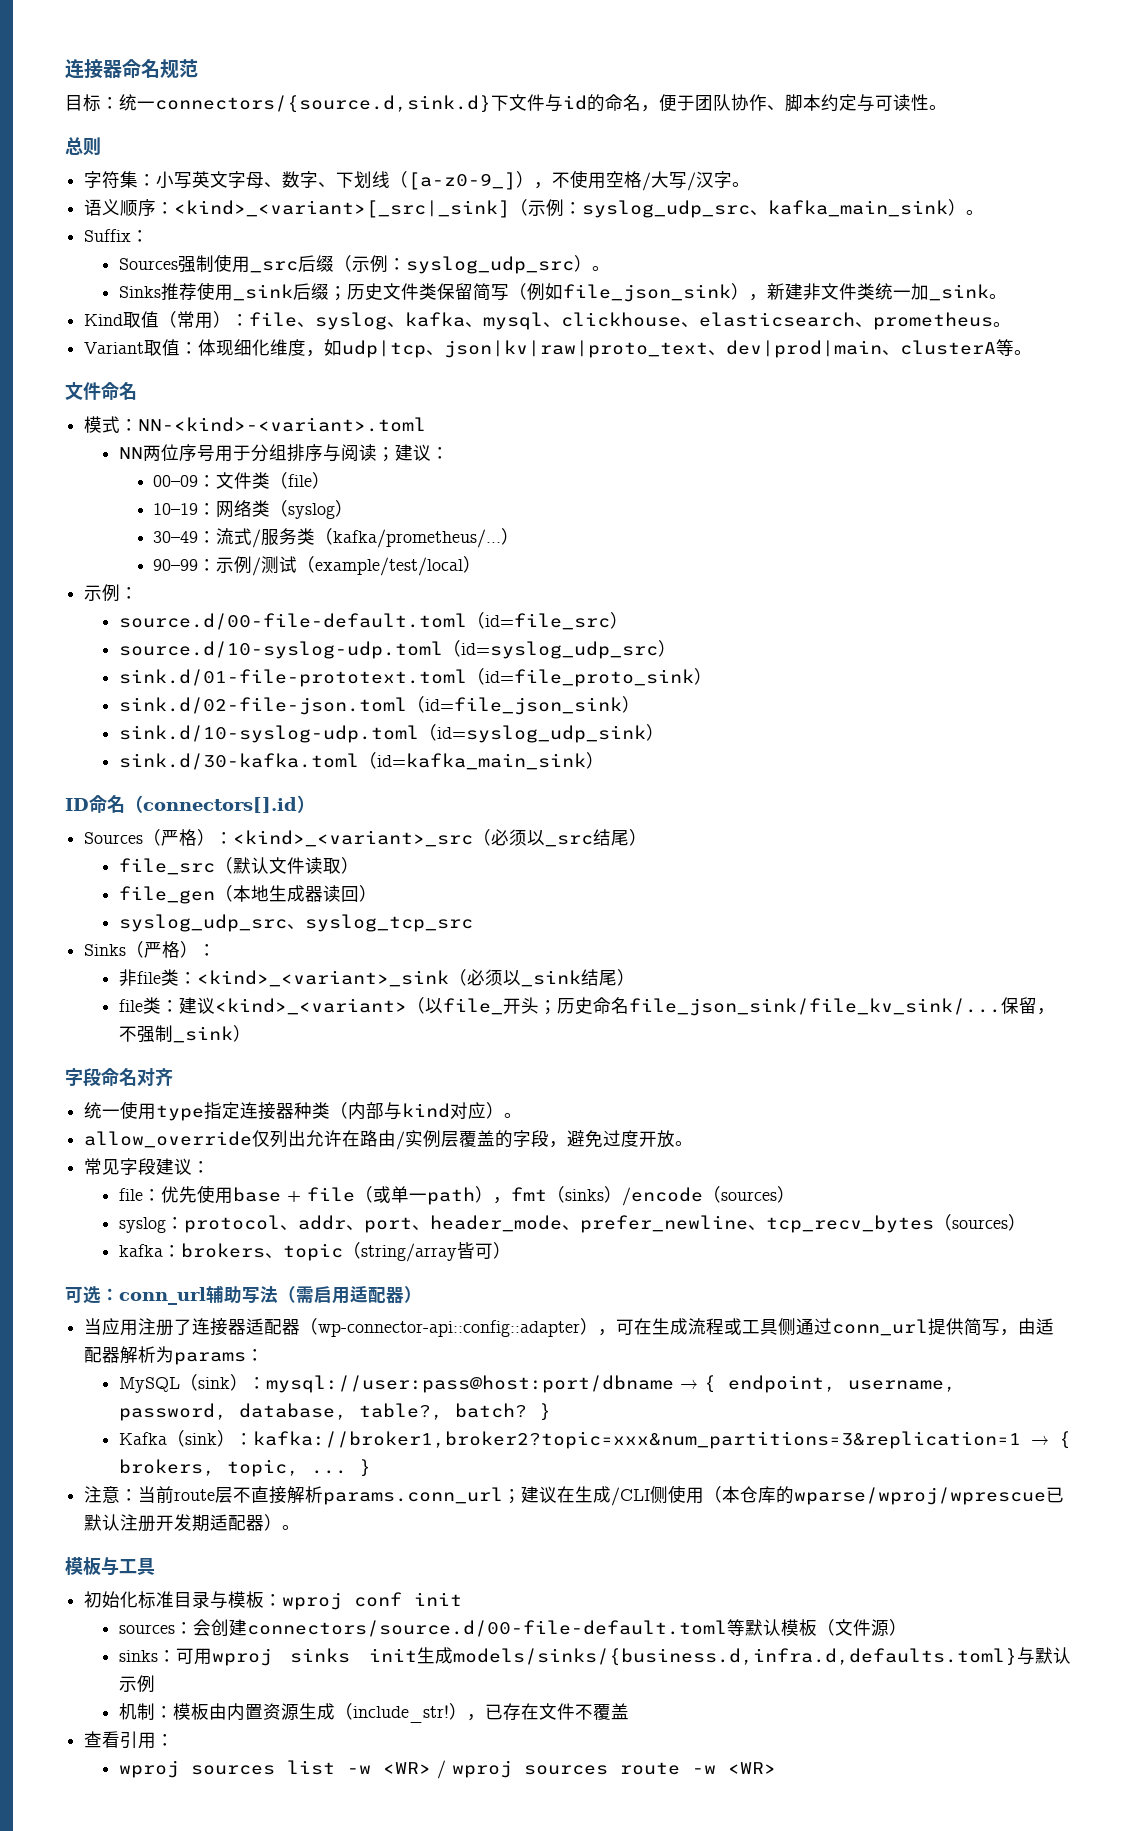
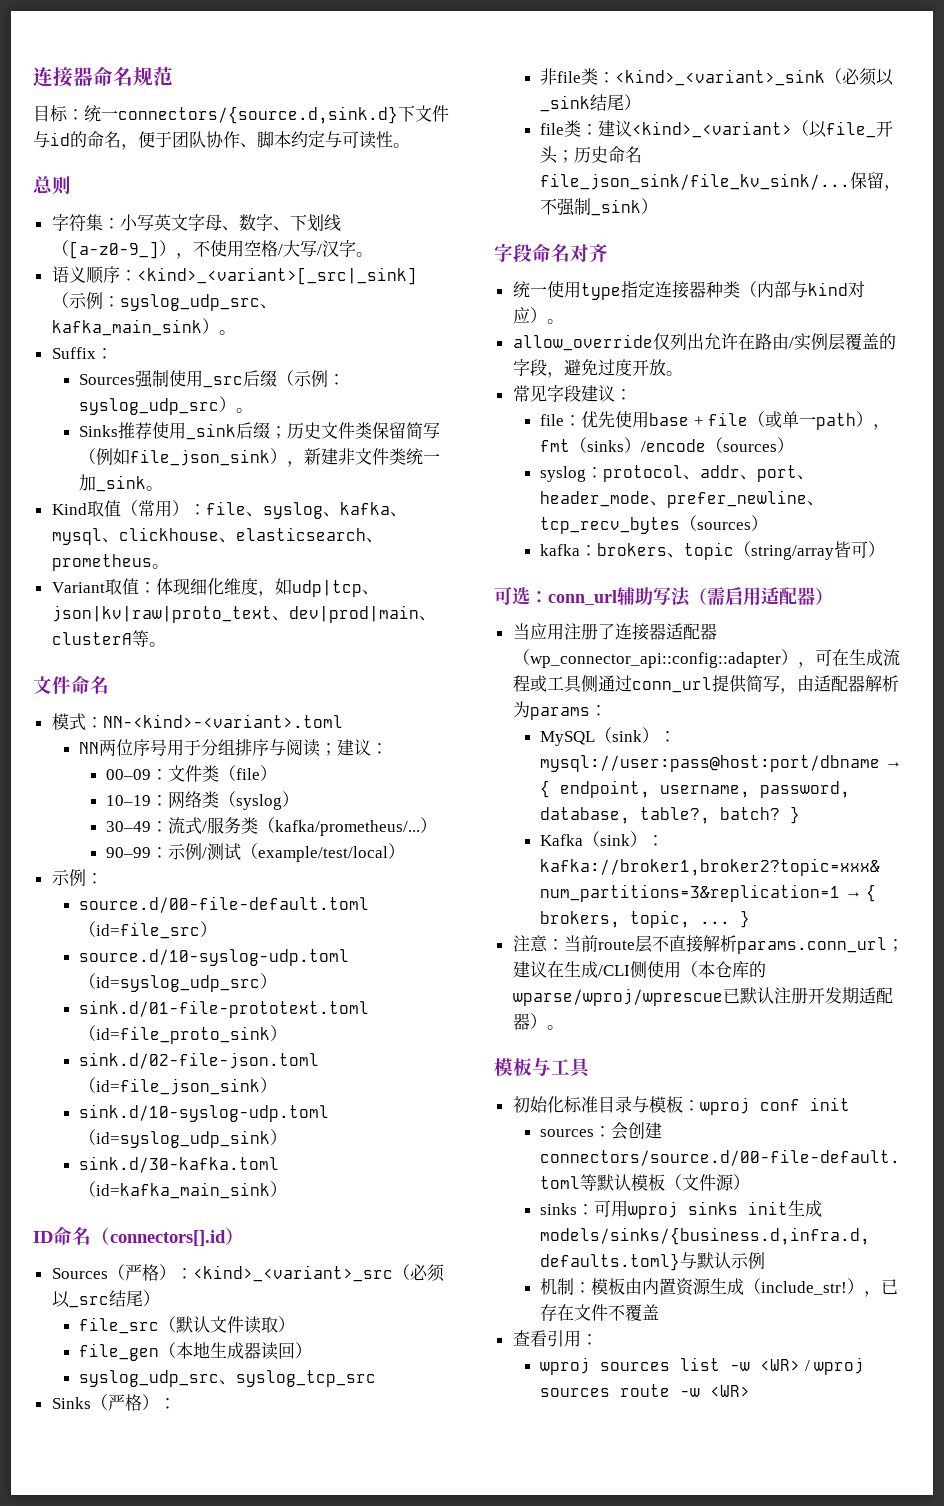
[318,1320,581,1337] wp-connector-api::config::adapter -> [529,652,781,668] wp_connector_api::config::adapter

